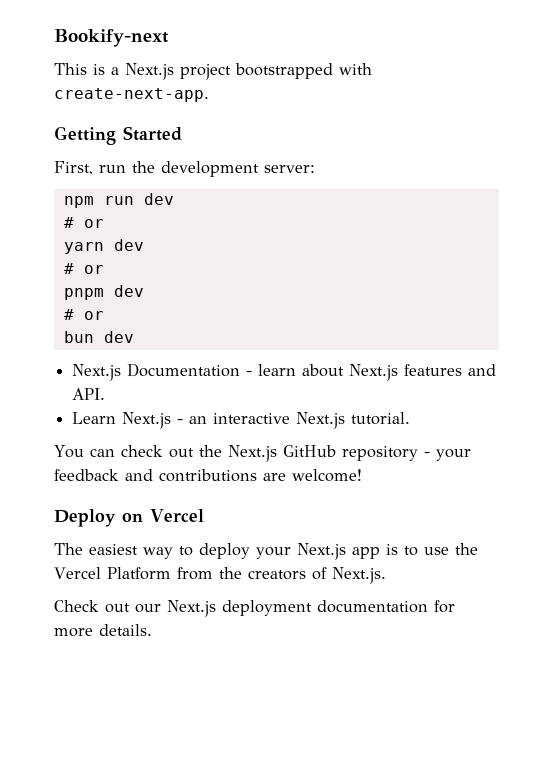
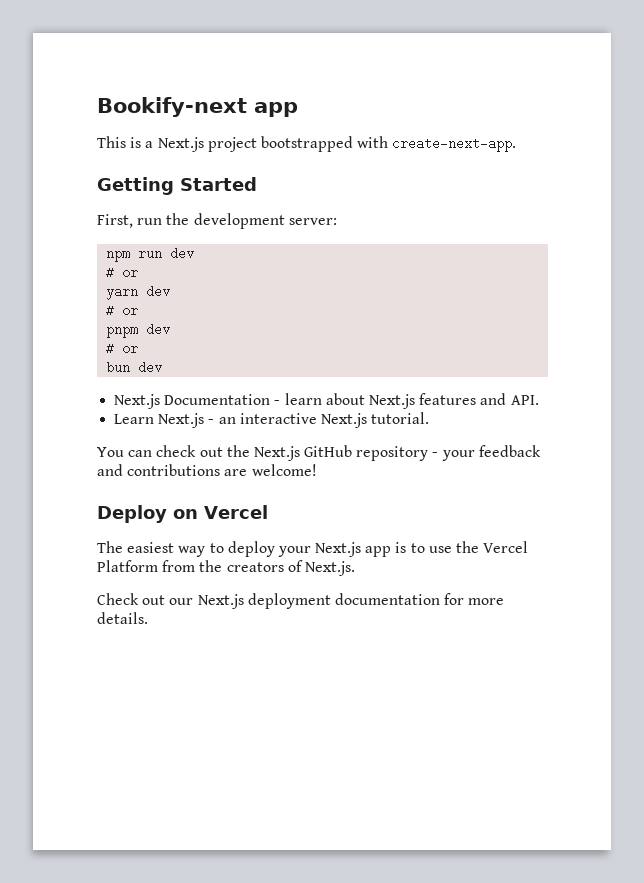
(169, 38) none -> [254,102,298,117] app

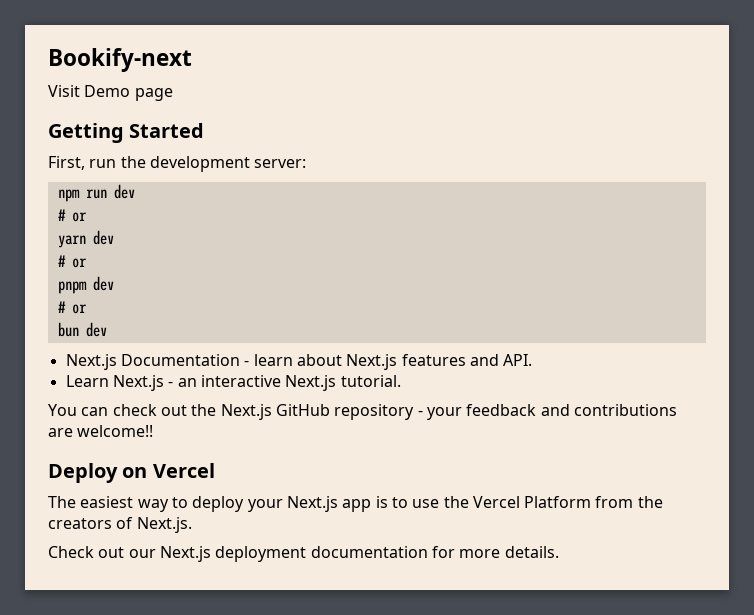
[254,102,298,117] [97,136,517,152] app // This is a Next.js project bootstrapped with create-next-app. -> [48,85,173,101] // Visit Demo page
[251,464,317,476] welcome! -> [77,425,154,437] welcome!!

